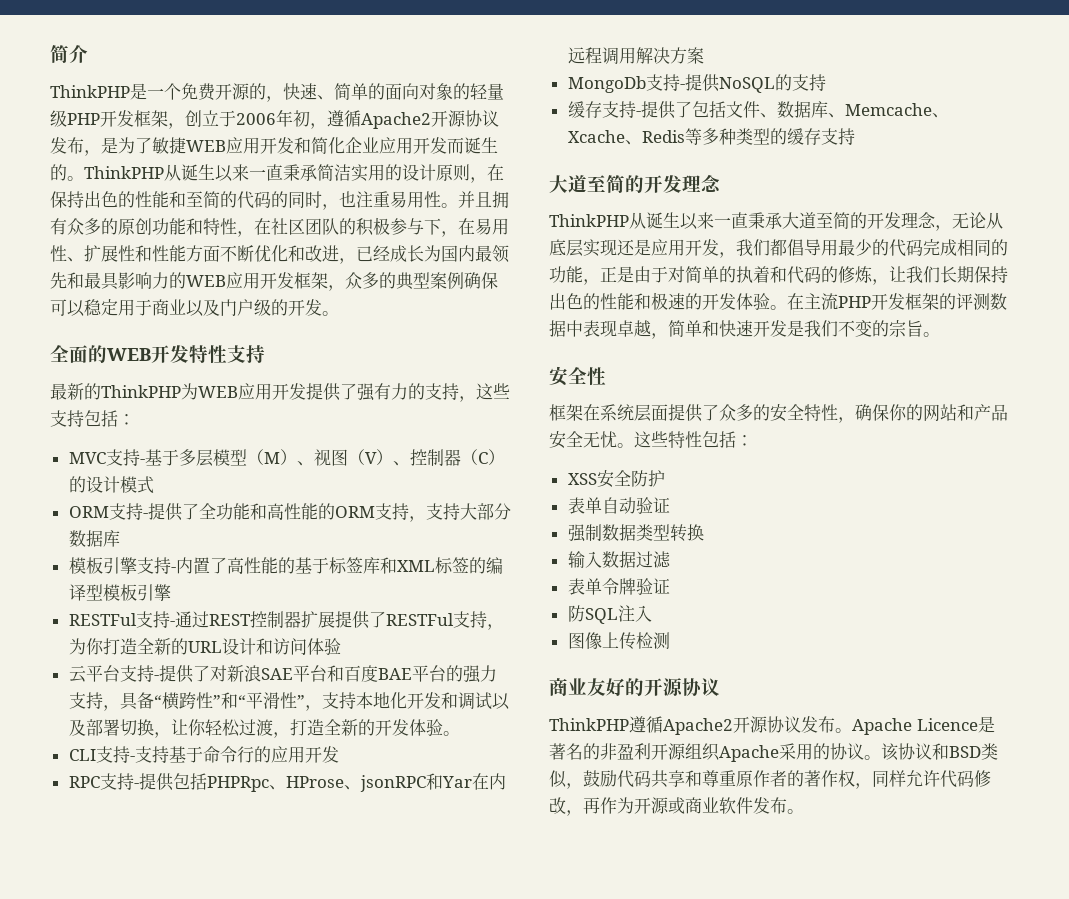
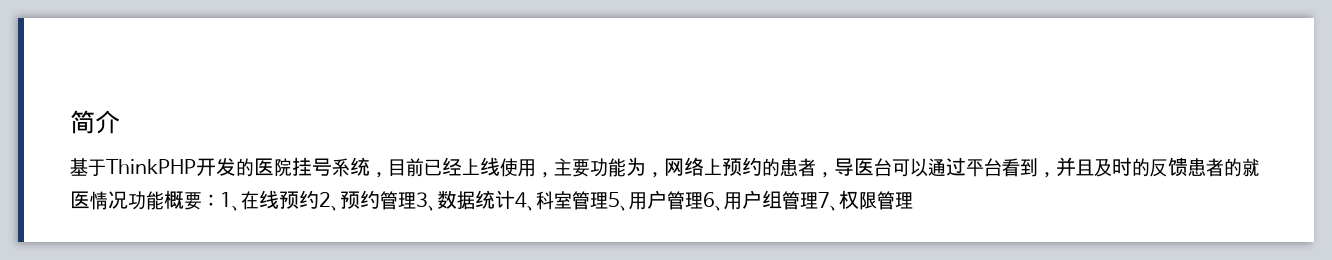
[50,83,504,102] [50,109,499,129] [50,137,498,156] [50,164,504,183] [50,191,509,210] [50,217,509,237] [50,245,510,264] [50,272,498,291] [50,299,339,317] [50,345,265,364] [50,383,510,402] [50,410,135,427] [68,449,505,467] [68,476,154,494] [68,503,511,522] [68,530,120,547] [68,557,503,574] [68,584,171,601] [68,611,504,630] [68,638,341,655] [68,665,497,683] [68,692,510,711] [68,719,460,738] [68,746,339,763] [68,773,506,792] [567,47,704,65] [567,74,826,93] [567,101,949,119] [567,128,855,145] [549,174,721,193] [549,212,1003,231] [549,239,1008,258] [549,266,1008,285] [549,292,1007,310] [549,320,940,339] [549,366,606,386] [549,404,1008,423] [549,431,753,449] [567,470,665,488] [567,497,670,514] [567,524,704,542] [567,551,671,568] [567,578,670,595] [567,605,652,624] [567,632,670,650] [549,678,720,696] [549,716,995,735] [549,743,998,762] [549,770,991,789] [549,797,804,816] ThinkPHP是一个免费开源的，快速、简单的面向对象的轻量级PHP开发框架，创立于2006年初，遵循Apache2开源协议发布，是为了敏捷WEB应用开发和简化企业应用开发而诞生的。ThinkPHP从诞生以来一直秉承简洁实用的设计原则，在保持出色的性能和至简的代码的同时，也注重易用性。并且拥有众多的原创功能和特性，在社区团队的积极参与下，在易用性、扩展性和性能方面不断优化和改进，已经成长为国内最领先和最具影响力的WEB应用开发框架，众多的典型案例确保可以稳定用于商业以及门户级的开发。 // 全面的WEB开发特性支持 // 最新的ThinkPHP为WEB应用开发提供了强有力的支持，这些支持包括： // MVC支持-基于多层模型（M）、视图（V）、控制器（C）的设计模式 // ORM支持-提供了全功能和高性能的ORM支持，支持大部分数据库 // 模板引擎支持-内置了高性能的基于标签库和XML标签的编译型模板引擎 // RESTFul支持-通过REST控制器扩展提供了RESTFul支持，为你打造全新的URL设计和访问体验 // 云平台支持-提供了对新浪SAE平台和百度BAE平台的强力支持，具备“横跨性”和“平滑性”，支持本地化开发和调试以及部署切换，让你轻松过渡，打造全新的开发体验。 // CLI支持-支持基于命令行的应用开发 // RPC支持-提供包括PHPRpc、HProse、jsonRPC和Yar在内远程调用解决方案 // MongoDb支持-提供NoSQL的支持 // 缓存支持-提供了包括文件、数据库、Memcache、Xcache、Redis等多种类型的缓存支持 // 大道至简的开发理念 // ThinkPHP从诞生以来一直秉承大道至简的开发理念，无论从底层实现还是应用开发，我们都倡导用最少的代码完成相同的功能，正是由于对简单的执着和代码的修炼，让我们长期保持出色的性能和极速的开发体验。在主流PHP开发框架的评测数据中表现卓越，简单和快速开发是我们不变的宗旨。 // 安全性 // 框架在系统层面提供了众多的安全特性，确保你的网站和产品安全无忧。这些特性包括： // XSS安全防护 // 表单自动验证 // 强制数据类型转换 // 输入数据过滤 // 表单令牌验证 // 防SQL注入 // 图像上传检测 // 商业友好的开源协议 // ThinkPHP遵循Apache2开源协议发布。Apache Licence是著名的非盈利开源组织Apache采用的协议。该协议和BSD类似，鼓励代码共享和尊重原作者的著作权，同样允许代码修改，再作为开源或商业软件发布。 -> [70,157,1260,178] [70,190,913,211] 基于ThinkPHP开发的医院挂号系统，目前已经上线使用，主要功能为，网络上预约的患者，导医台可以通过平台看到，并且及时的反馈患者的就医情况功能概要：1、在线预约2、预约管理3、数据统计4、科室管理5、用户管理6、用户组管理7、权限管理

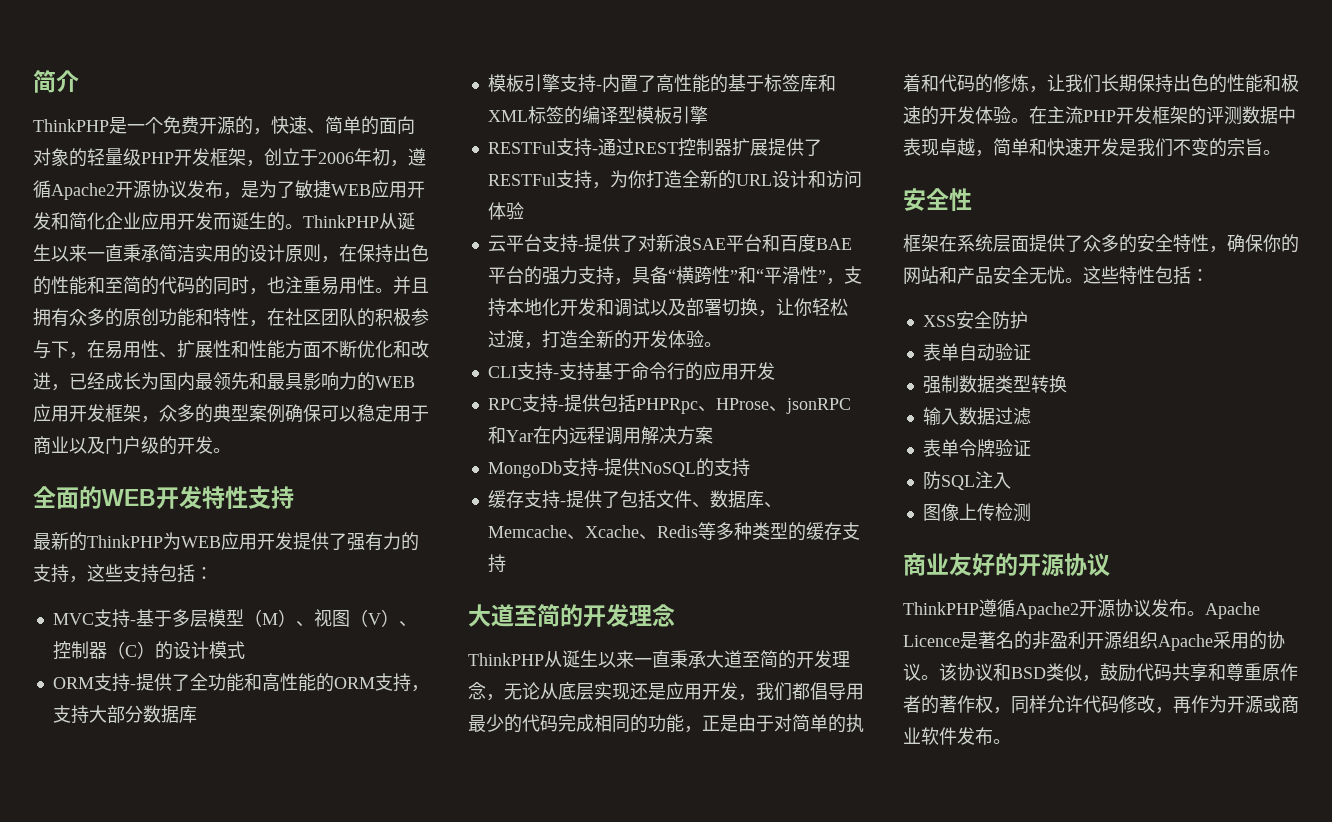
[70,157,1260,178] [70,190,913,211] 基于ThinkPHP开发的医院挂号系统，目前已经上线使用，主要功能为，网络上预约的患者，导医台可以通过平台看到，并且及时的反馈患者的就医情况功能概要：1、在线预约2、预约管理3、数据统计4、科室管理5、用户管理6、用户组管理7、权限管理 -> [33,116,415,135] [33,148,426,167] [33,180,425,200] [33,212,415,231] [33,244,429,263] [33,276,429,295] [33,308,429,327] [33,340,429,359] [33,372,415,391] [33,404,429,423] [33,436,231,455] [33,486,294,509] [33,532,419,551] [33,564,213,583] [52,609,417,628] [52,641,245,660] [52,673,429,692] [52,705,197,724] [487,74,836,93] [487,106,708,125] [487,138,822,157] [487,170,862,189] [487,202,524,220] [487,234,852,253] [487,266,862,285] [487,298,848,317] [487,330,722,349] [487,362,775,381] [487,394,851,414] [487,426,713,445] [487,458,750,478] [487,490,782,509] [487,522,860,541] [487,554,506,573] [468,604,675,627] [468,650,850,669] [468,682,864,701] [468,714,864,733] [903,74,1299,93] [903,106,1296,125] [903,138,1281,157] [903,188,972,211] [903,234,1299,253] [903,266,1209,285] [922,311,1028,330] [922,343,1031,361] [922,375,1067,394] [922,407,1031,426] [922,439,1031,457] [922,471,1011,490] [922,503,1031,522] [903,553,1110,577] [903,599,1260,619] [903,631,1285,651] [903,663,1298,682] [903,695,1299,714] [903,727,1011,745] ThinkPHP是一个免费开源的，快速、简单的面向对象的轻量级PHP开发框架，创立于2006年初，遵循Apache2开源协议发布，是为了敏捷WEB应用开发和简化企业应用开发而诞生的。ThinkPHP从诞生以来一直秉承简洁实用的设计原则，在保持出色的性能和至简的代码的同时，也注重易用性。并且拥有众多的原创功能和特性，在社区团队的积极参与下，在易用性、扩展性和性能方面不断优化和改进，已经成长为国内最领先和最具影响力的WEB应用开发框架，众多的典型案例确保可以稳定用于商业以及门户级的开发。 // 全面的WEB开发特性支持 // 最新的ThinkPHP为WEB应用开发提供了强有力的支持，这些支持包括： // MVC支持-基于多层模型（M）、视图（V）、控制器（C）的设计模式 // ORM支持-提供了全功能和高性能的ORM支持，支持大部分数据库 // 模板引擎支持-内置了高性能的基于标签库和XML标签的编译型模板引擎 // RESTFul支持-通过REST控制器扩展提供了RESTFul支持，为你打造全新的URL设计和访问体验 // 云平台支持-提供了对新浪SAE平台和百度BAE平台的强力支持，具备“横跨性”和“平滑性”，支持本地化开发和调试以及部署切换，让你轻松过渡，打造全新的开发体验。 // CLI支持-支持基于命令行的应用开发 // RPC支持-提供包括PHPRpc、HProse、jsonRPC和Yar在内远程调用解决方案 // MongoDb支持-提供NoSQL的支持 // 缓存支持-提供了包括文件、数据库、Memcache、Xcache、Redis等多种类型的缓存支持 // 大道至简的开发理念 // ThinkPHP从诞生以来一直秉承大道至简的开发理念，无论从底层实现还是应用开发，我们都倡导用最少的代码完成相同的功能，正是由于对简单的执着和代码的修炼，让我们长期保持出色的性能和极速的开发体验。在主流PHP开发框架的评测数据中表现卓越，简单和快速开发是我们不变的宗旨。 // 安全性 // 框架在系统层面提供了众多的安全特性，确保你的网站和产品安全无忧。这些特性包括： // XSS安全防护 // 表单自动验证 // 强制数据类型转换 // 输入数据过滤 // 表单令牌验证 // 防SQL注入 // 图像上传检测 // 商业友好的开源协议 // ThinkPHP遵循Apache2开源协议发布。Apache Licence是著名的非盈利开源组织Apache采用的协议。该协议和BSD类似，鼓励代码共享和尊重原作者的著作权，同样允许代码修改，再作为开源或商业软件发布。

